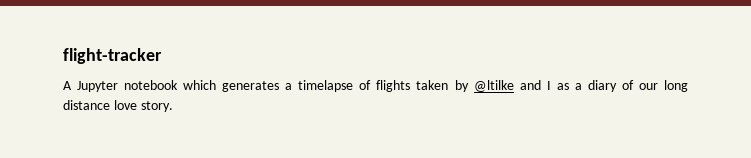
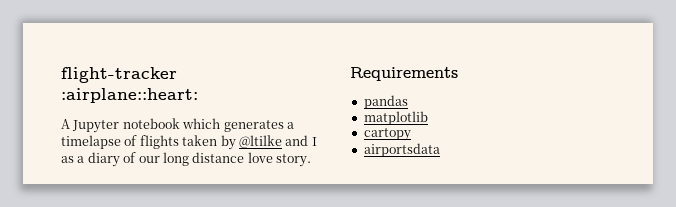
(162, 56) none -> [61,88,198,103] :airplane::heart:
(173, 106) none -> [350,67,458,81] [363,95,408,109] [363,111,428,125] [363,128,411,141] [363,143,440,157] // Requirements // pandas // matplotlib // cartopy // airportsdata

